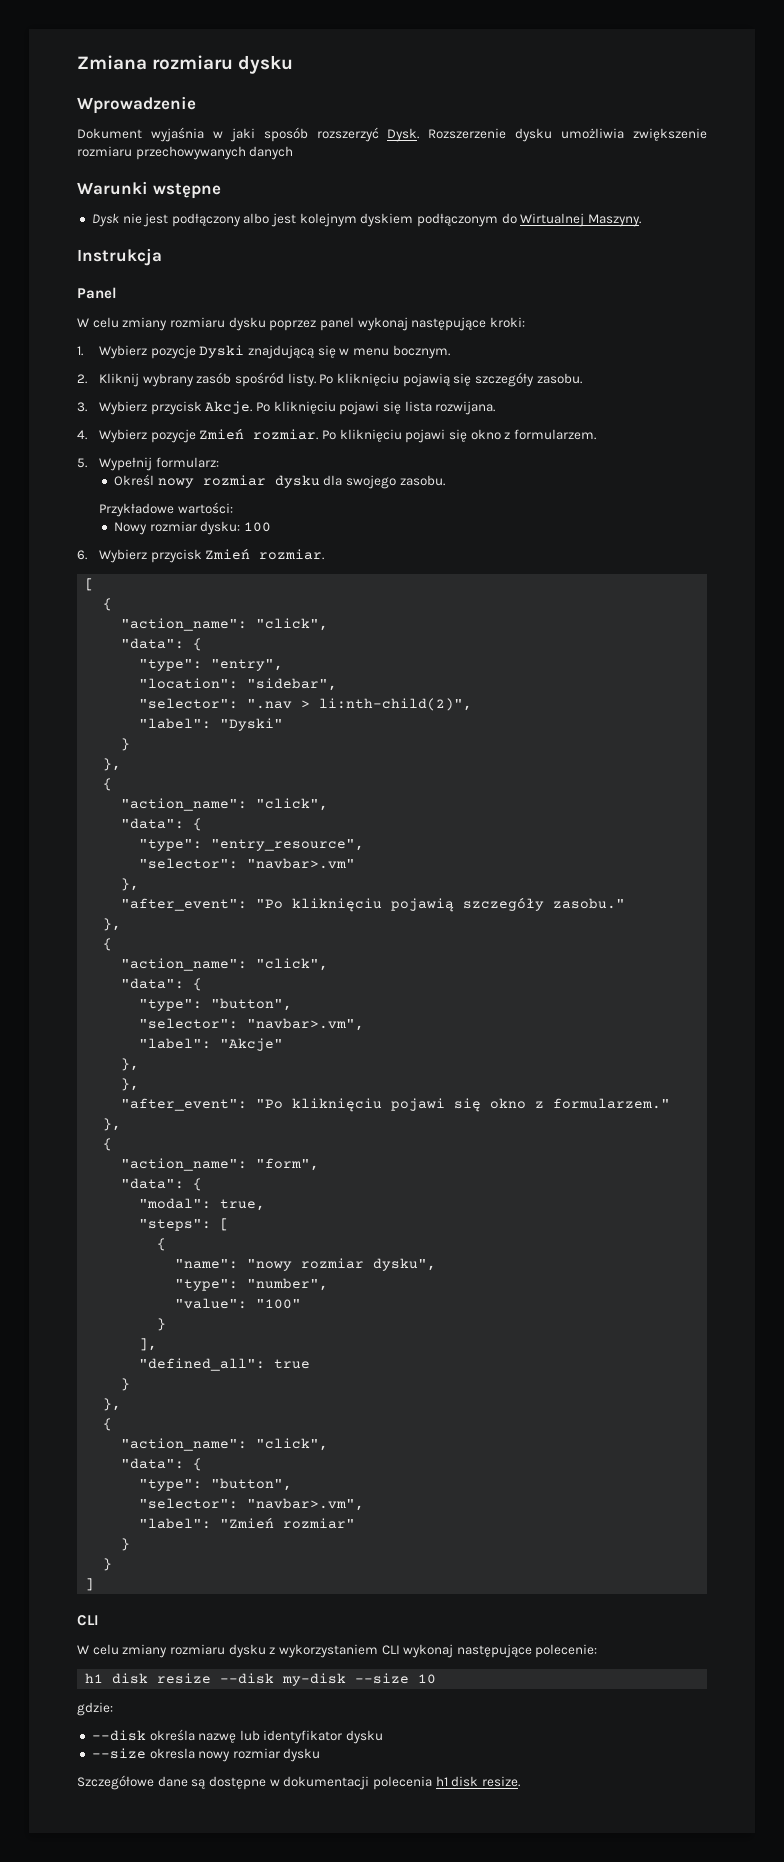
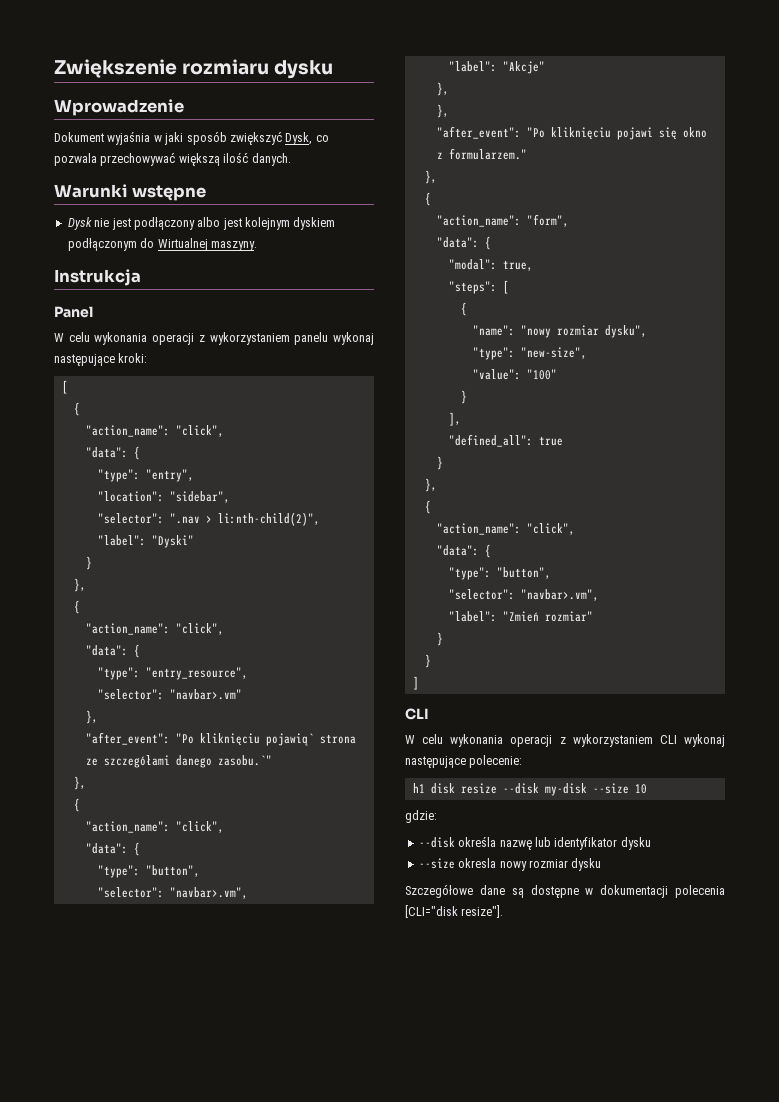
[77,55,147,70] Zmiana -> [54,59,177,78] Zwiększenie
[316,127,707,142] [77,146,294,160] rozszerzyć Dysk. Rozszerzenie dysku umożliwia zwiększenie rozmiaru przechowywanych danych -> [229,131,329,145] [54,152,291,166] zwiększyć Dysk, co pozwala przechowywać większą ilość danych.
[587,214,641,227] Maszyny. -> [210,241,257,251] maszyny.
[122,317,525,331] [77,345,450,359] [77,372,582,387] [77,401,496,415] [77,428,596,443] [77,457,219,471] [113,474,445,489] [99,502,233,517] [113,521,271,535] [77,548,325,563] zmiany rozmiaru dysku poprzez panel wykonaj następujące kroki: // 1. Wybierz pozycje Dyski znajdującą się w menu bocznym. // 2. Kliknij wybrany zasób spośród listy. Po kliknięciu pojawią się szczegóły zasobu. // 3. Wybierz przycisk Akcje. Po kliknięciu pojawi się lista rozwijana. // 4. Wybierz pozycje Zmień rozmiar. Po kliknięciu pojawi się okno z formularzem. // 5. Wypełnij formularz: // Określ nowy rozmiar dysku dla swojego zasobu. // Przykładowe wartości: // Nowy rozmiar dysku: 100 // 6. Wybierz przycisk Zmień rozmiar. -> [94,332,375,345] [54,353,148,366] wykonania operacji z wykorzystaniem panelu wykonaj następujące kroki:
[391,897,626,912] pojawią szczegóły zasobu." -> [265,733,356,746] [85,755,272,768] pojawią` strona ze szczegółami danego zasobu.`"
[247,1278,329,1291] "number", -> [520,347,587,359] "new-size",
[122,1644,266,1658] zmiany rozmiaru dysku -> [450,734,553,747] wykonania operacji
[435,1776,520,1787] h1 disk resize. -> [405,905,504,918] [CLI="disk resize"].

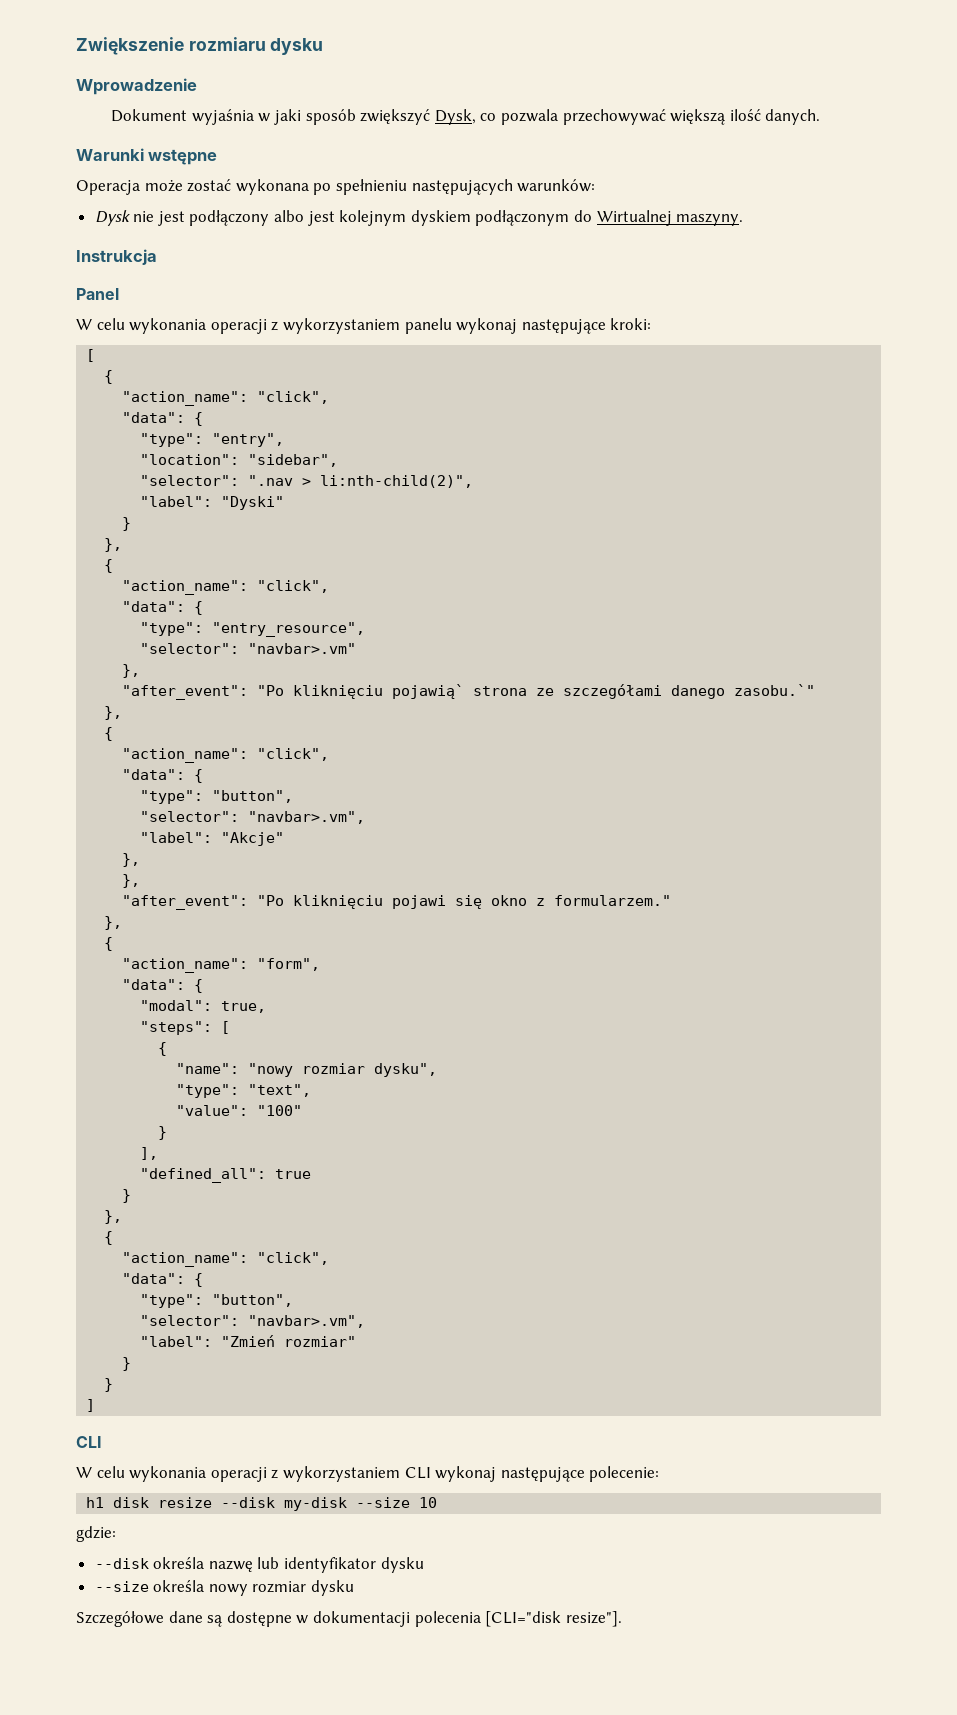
(207, 193) none -> [76,179,596,195] // Operacja może zostać wykonana po spełnieniu następujących warunków:
[520,347,587,359] "new-size", -> [248,1084,312,1097] "text",
[458,858,497,868] okresla -> [153,1580,205,1592] określa

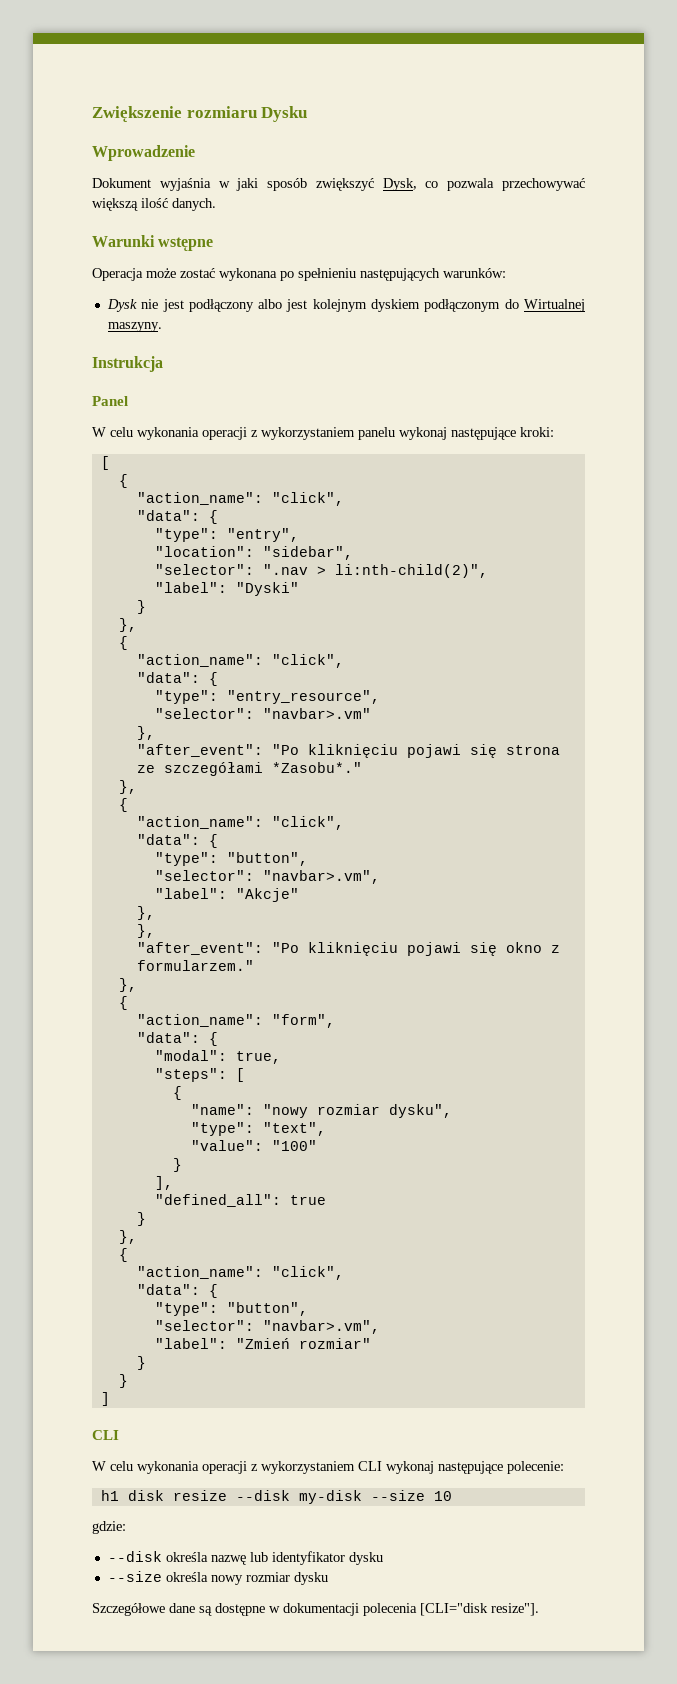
[270,38,324,55] dysku -> [261,106,308,122] Dysku
[392,684,465,699] pojawią` -> [406,744,497,758] pojawi się
[671,684,816,699] danego zasobu.`" -> [271,762,362,773] *Zasobu*."

